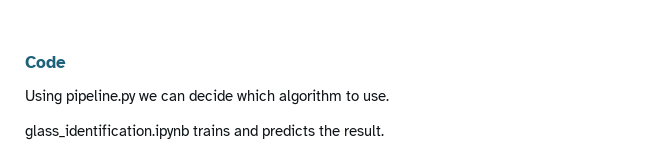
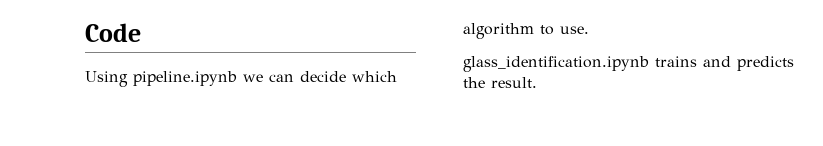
[66,89,136,104] pipeline.py -> [133,71,237,86] pipeline.ipynb

